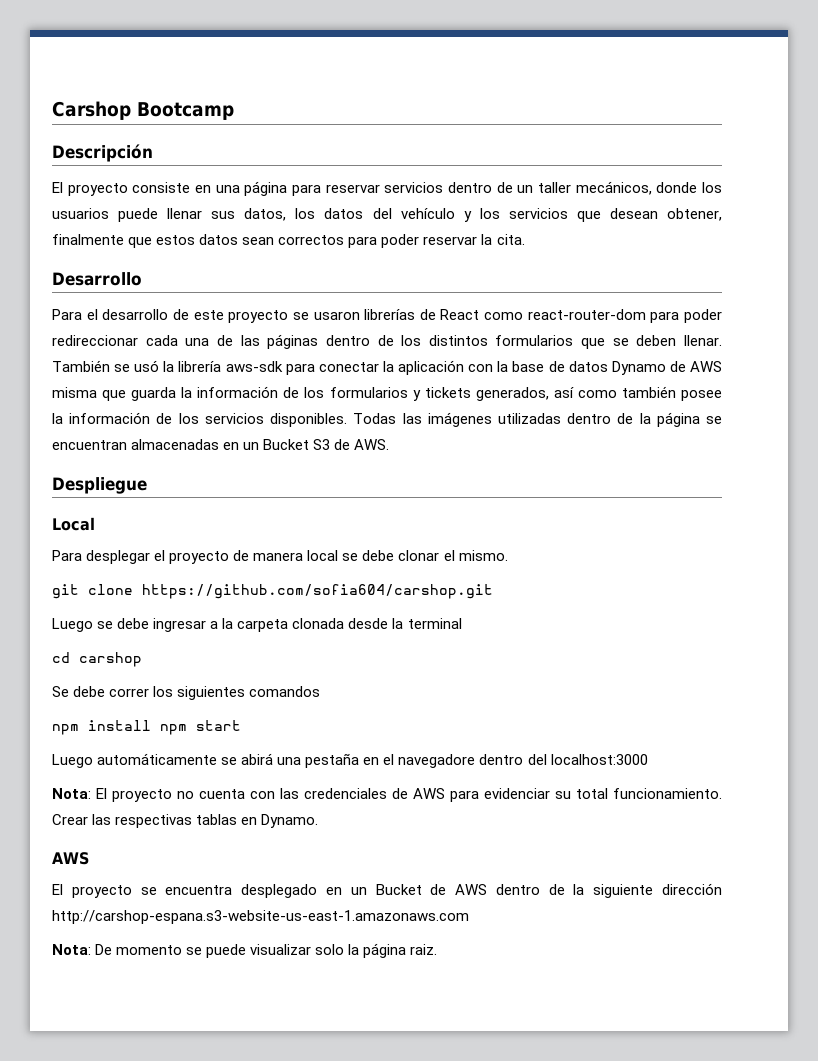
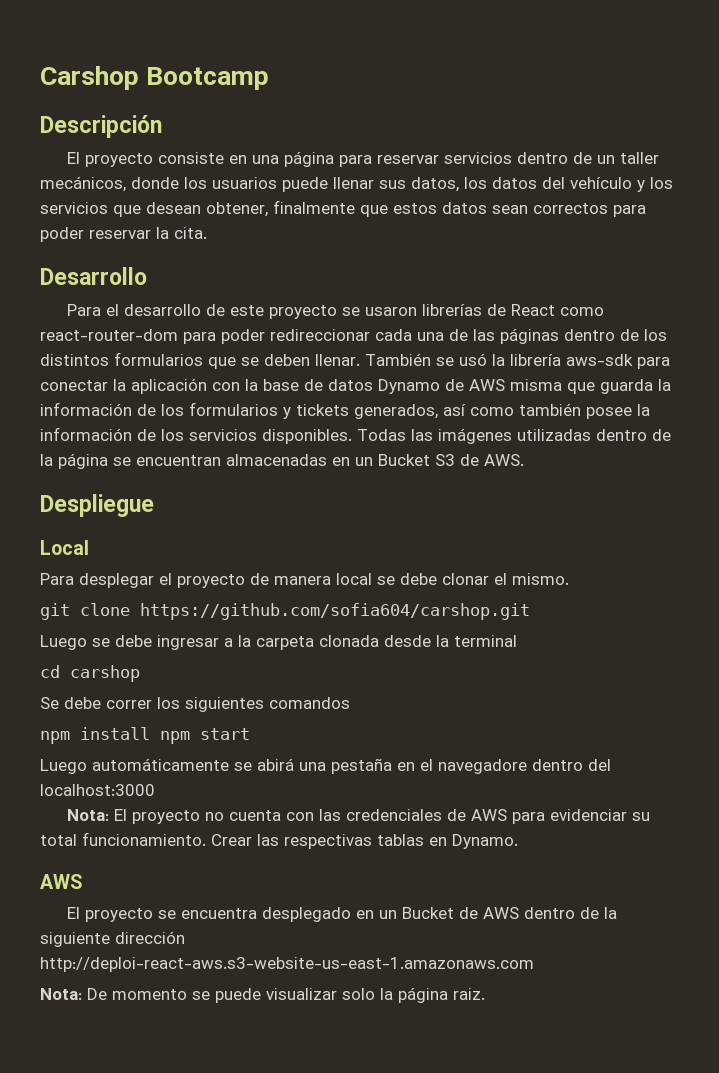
[52,910,469,924] http://carshop-espana.s3-website-us-east-1.amazonaws.com -> [40,957,534,972] http://deploi-react-aws.s3-website-us-east-1.amazonaws.com

